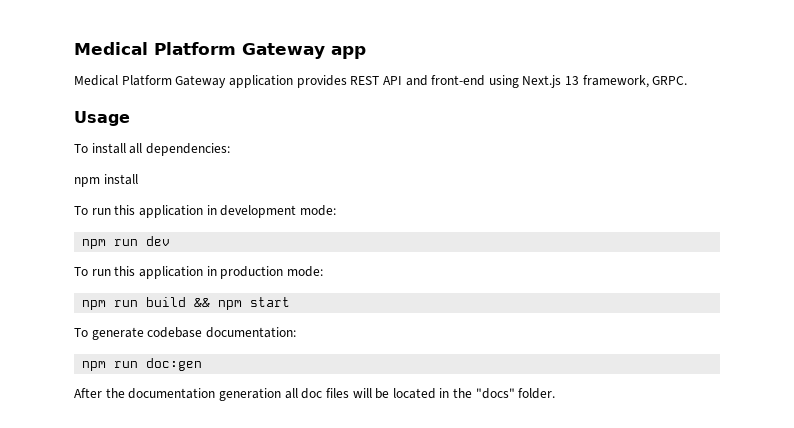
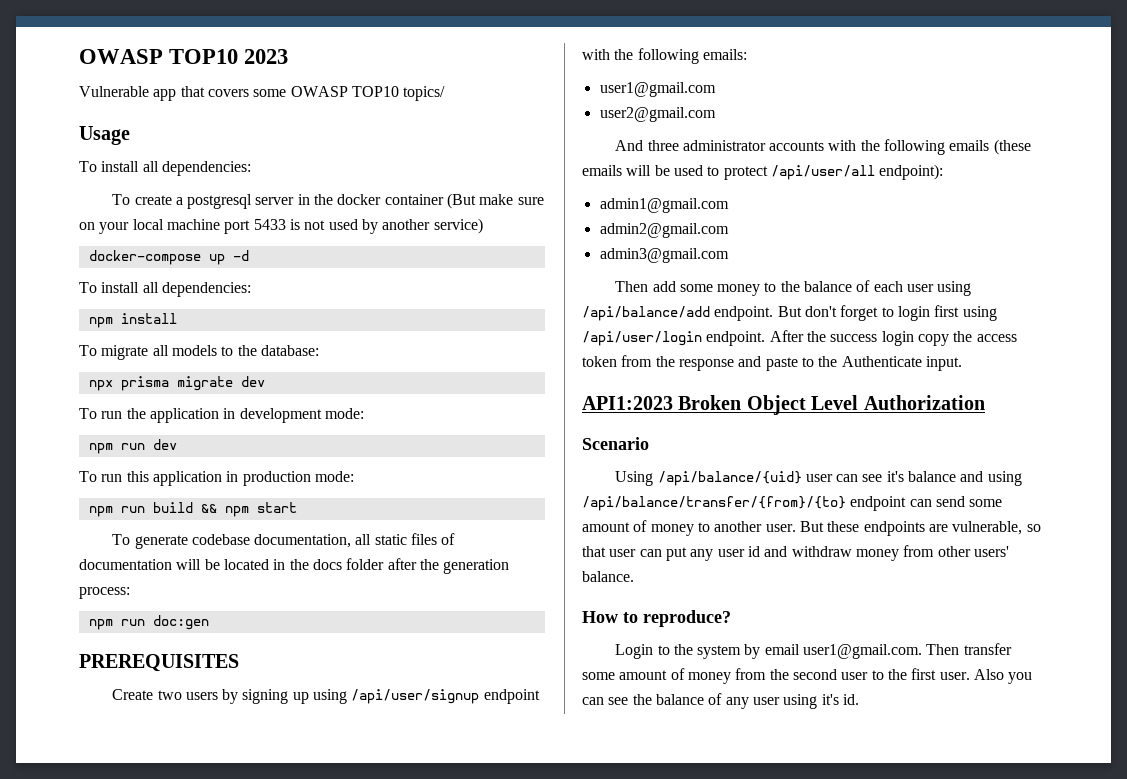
[74,42,366,59] [74,75,688,88] Medical Platform Gateway app // Medical Platform Gateway application provides REST API and front-end using Next.js 13 framework, GRPC. -> [79,49,289,64] [79,86,446,101] OWASP TOP10 2023 // Vulnerable app that covers some OWASP TOP10 topics/
[74,174,138,187] [74,205,136,215] npm install // To run this -> [112,193,544,209] [79,218,483,234] [88,250,249,265] [79,282,251,297] [88,313,177,328] [79,345,319,360] [88,376,265,391] [79,408,146,419] To create a postgresql server in the docker container (But make sure on your local machine port 5433 is not used by another service) // docker-compose up -d // To install all dependencies: // npm install // To migrate all models to the database: // npx prisma migrate dev // To run the
[205,327,296,338] [82,358,203,371] [74,388,556,401] documentation: // npm run doc:gen // After the documentation generation all doc files will be located in the "docs" folder. -> [254,533,456,548] [79,558,510,574] [79,587,130,599] [88,615,209,630] [79,654,239,672] [112,689,540,704] [582,48,747,64] [599,82,716,97] [599,107,716,122] [615,139,1031,155] [582,164,944,180] [599,198,729,213] [599,223,729,238] [599,248,729,263] [615,280,972,296] [582,305,997,321] [582,330,1017,346] [582,355,962,371] [582,395,985,415] [582,437,649,450] [615,471,1022,486] [582,496,1003,511] [582,520,1041,536] [582,545,1009,561] [582,571,634,582] [582,610,731,627] [615,643,1012,659] [582,668,1033,684] [582,693,859,709] documentation, all static files of documentation will be located in the docs folder after the generation process: // npm run doc:gen // PREREQUISITES // Create two users by signing up using /api/user/signup endpoint with the following emails: // user1@gmail.com // user2@gmail.com // And three administrator accounts with the following emails (these emails will be used to protect /api/user/all endpoint): // admin1@gmail.com // admin2@gmail.com // admin3@gmail.com // Then add some money to the balance of each user using /api/balance/add endpoint. But don't forget to login first using /api/user/login endpoint. After the success login copy the access token from the response and paste to the Authenticate input. // API1:2023 Broken Object Level Authorization // Scenario // Using /api/balance/{uid} user can see it's balance and using /api/balance/transfer/{from}/{to} endpoint can send some amount of money to another user. But these endpoints are vulnerable, so that user can put any user id and withdraw money from other users' balance. // How to reproduce? // Login to the system by email user1@gmail.com. Then transfer some amount of money from the second user to the first user. Also you can see the balance of any user using it's id.

